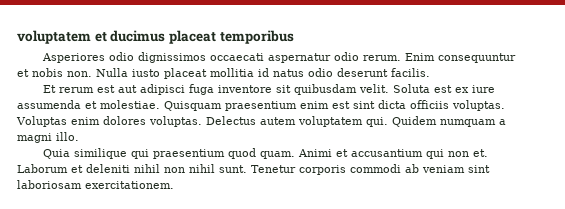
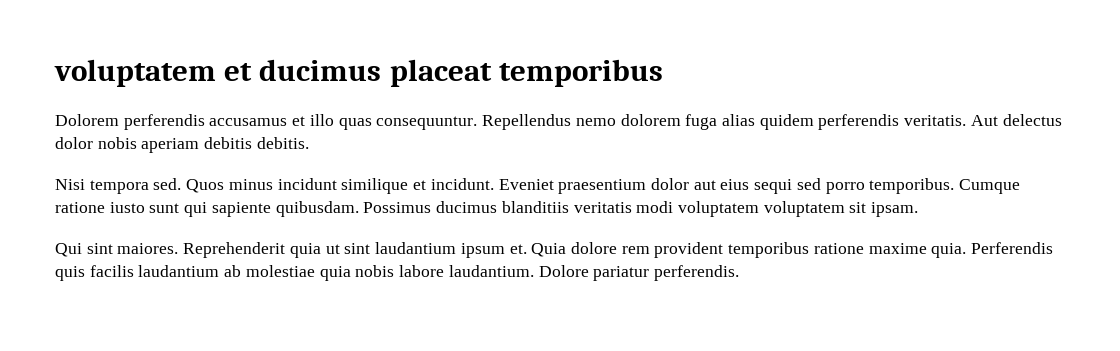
[42,52,517,63] [17,68,430,79] [43,84,496,95] [17,100,505,111] [16,116,506,127] [17,132,79,143] [43,148,489,159] [17,164,490,175] [17,180,174,189] Asperiores odio dignissimos occaecati aspernatur odio rerum. Enim consequuntur et nobis non. Nulla iusto placeat mollitia id natus odio deserunt facilis. // Et rerum est aut adipisci fuga inventore sit quibusdam velit. Soluta est ex iure assumenda et molestiae. Quisquam praesentium enim est sint dicta officiis voluptas. Voluptas enim dolores voluptas. Delectus autem voluptatem qui. Quidem numquam a magni illo. // Quia similique qui praesentium quod quam. Animi et accusantium qui non et. Laborum et deleniti nihil non nihil sunt. Tenetur corporis commodi ab veniam sint laboriosam exercitationem. -> [55,114,1062,130] [55,137,309,153] [55,178,1021,194] [55,201,919,217] [55,242,1054,258] [55,265,739,281] Dolorem perferendis accusamus et illo quas consequuntur. Repellendus nemo dolorem fuga alias quidem perferendis veritatis. Aut delectus dolor nobis aperiam debitis debitis. // Nisi tempora sed. Quos minus incidunt similique et incidunt. Eveniet praesentium dolor aut eius sequi sed porro temporibus. Cumque ratione iusto sunt qui sapiente quibusdam. Possimus ducimus blanditiis veritatis modi voluptatem voluptatem sit ipsam. // Qui sint maiores. Reprehenderit quia ut sint laudantium ipsum et. Quia dolore rem provident temporibus ratione maxime quia. Perferendis quis facilis laudantium ab molestiae quia nobis labore laudantium. Dolore pariatur perferendis.

